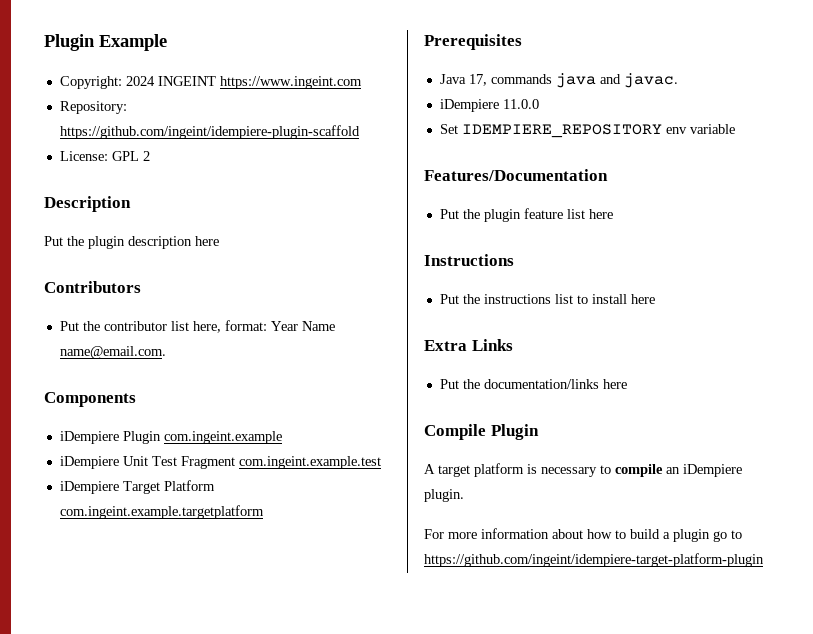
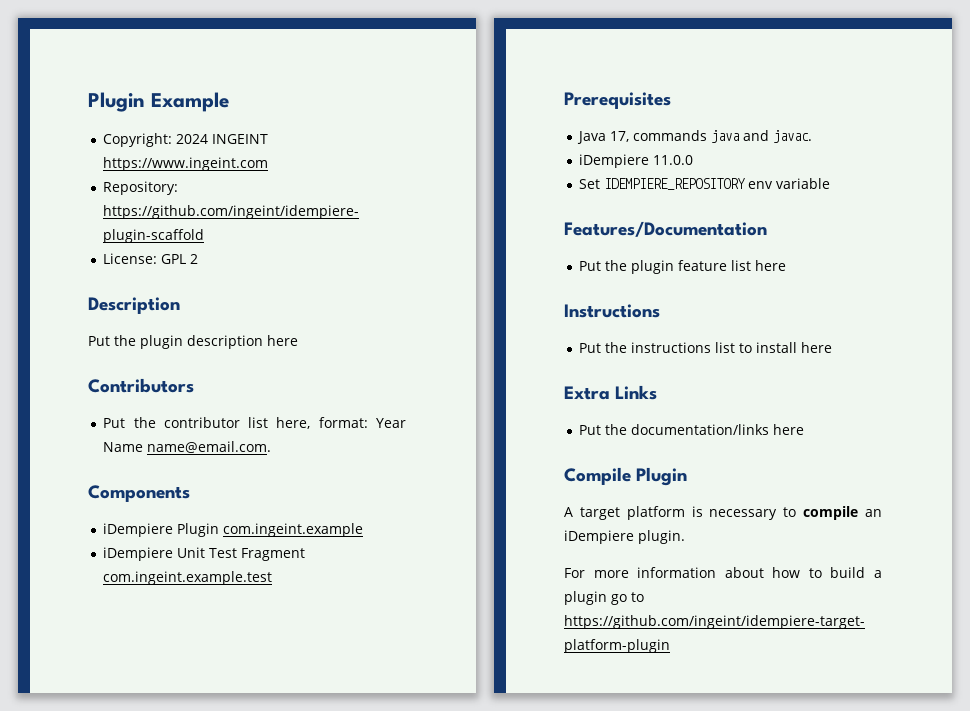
[59,480,215,494] [59,505,264,519] // iDempiere Target Platform com.ingeint.example.targetplatform -> (273, 578) none

